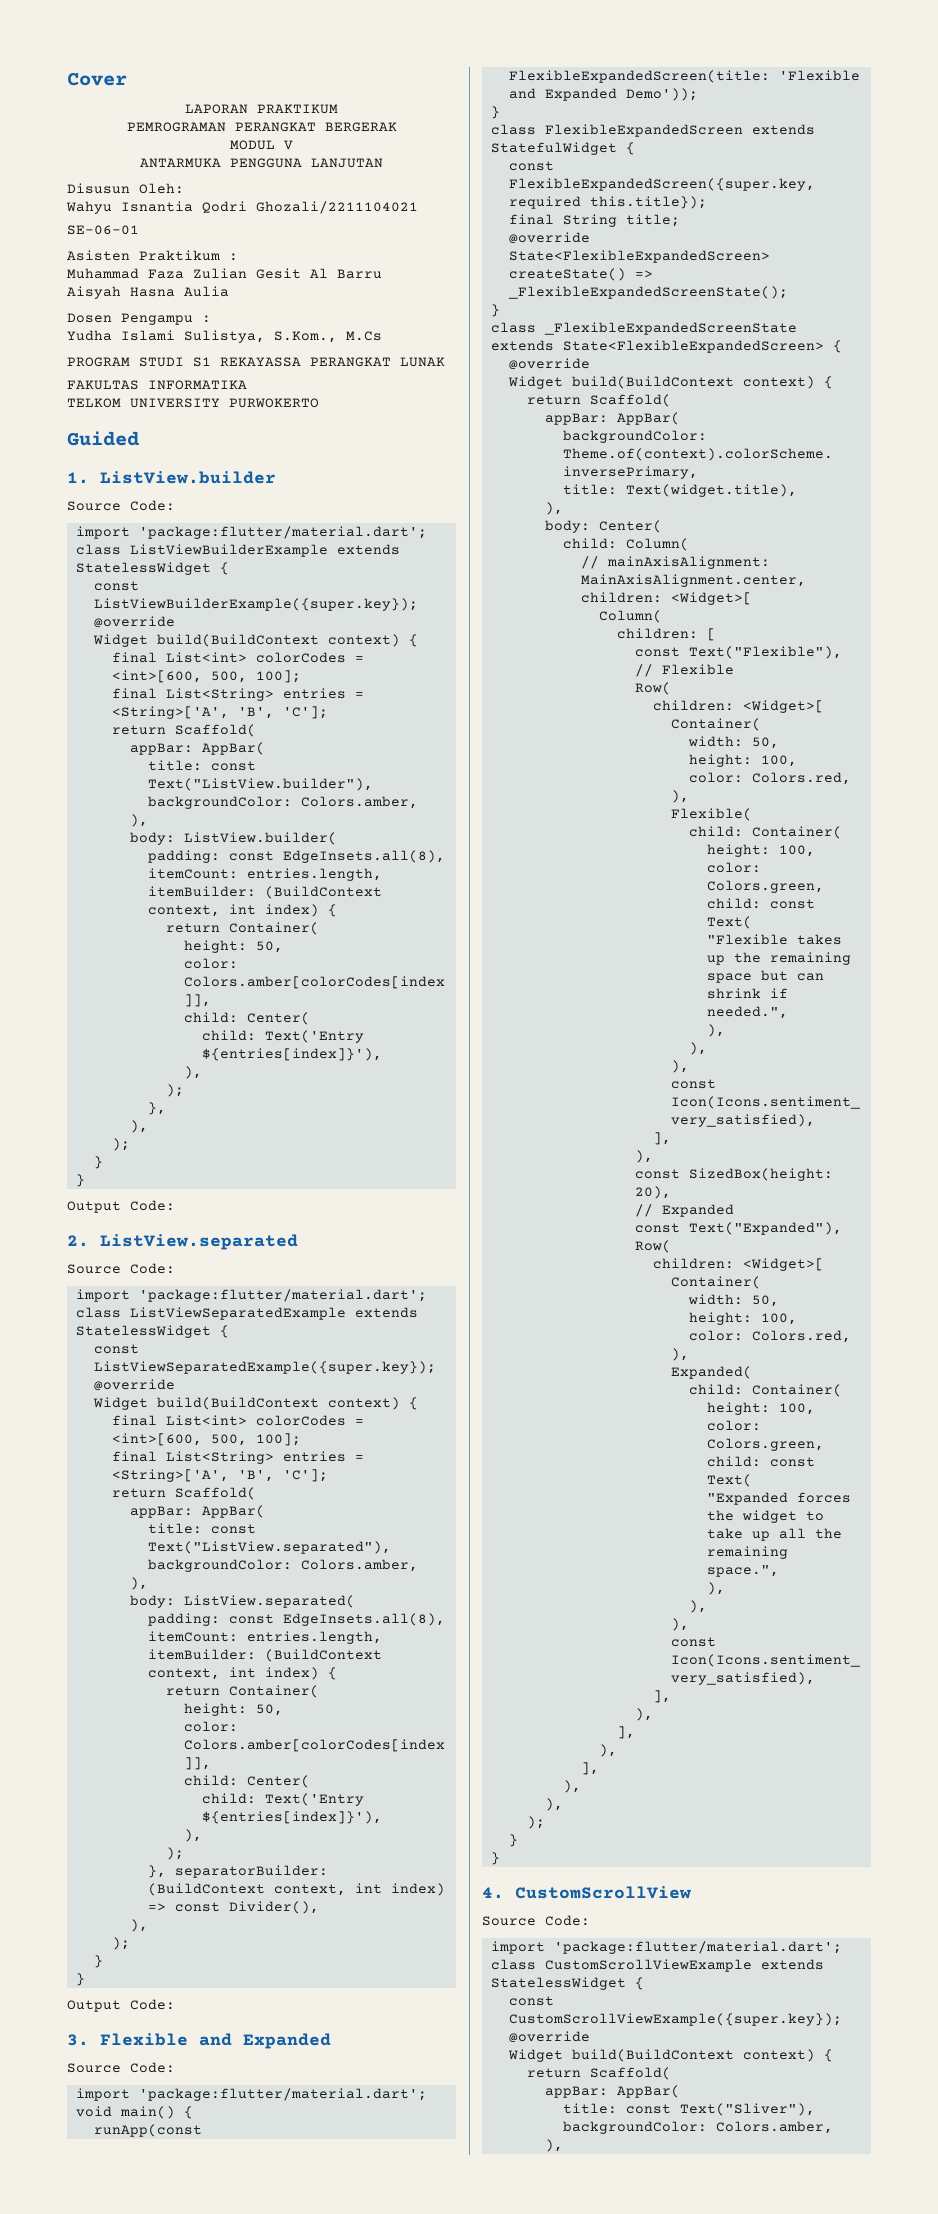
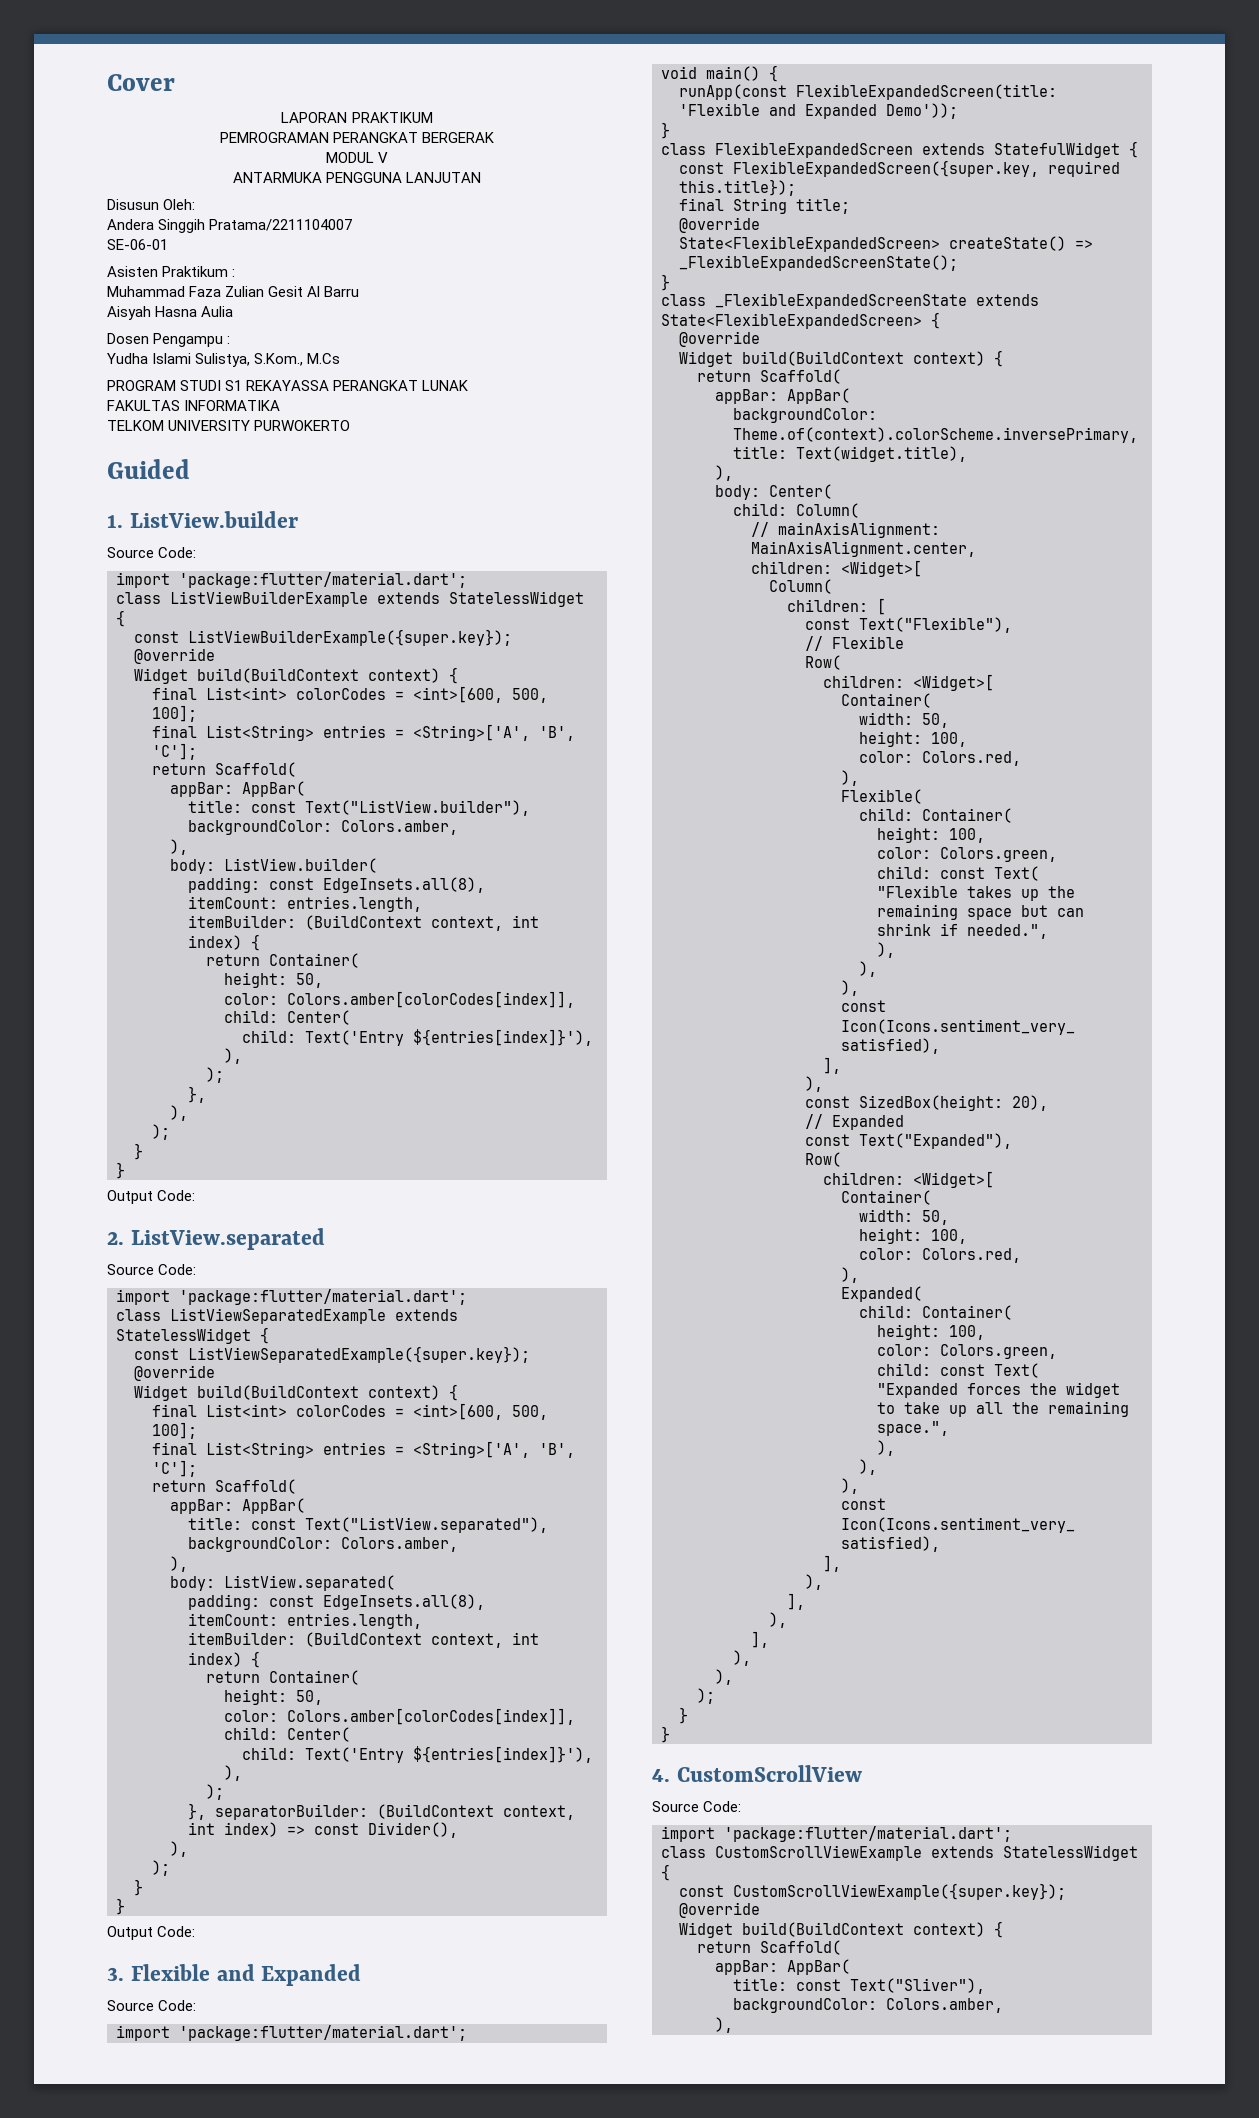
[66,201,418,214] Wahyu Isnantia Qodri Ghozali/2211104021 -> [107,219,353,233] Andera Singgih Pratama/2211104007

